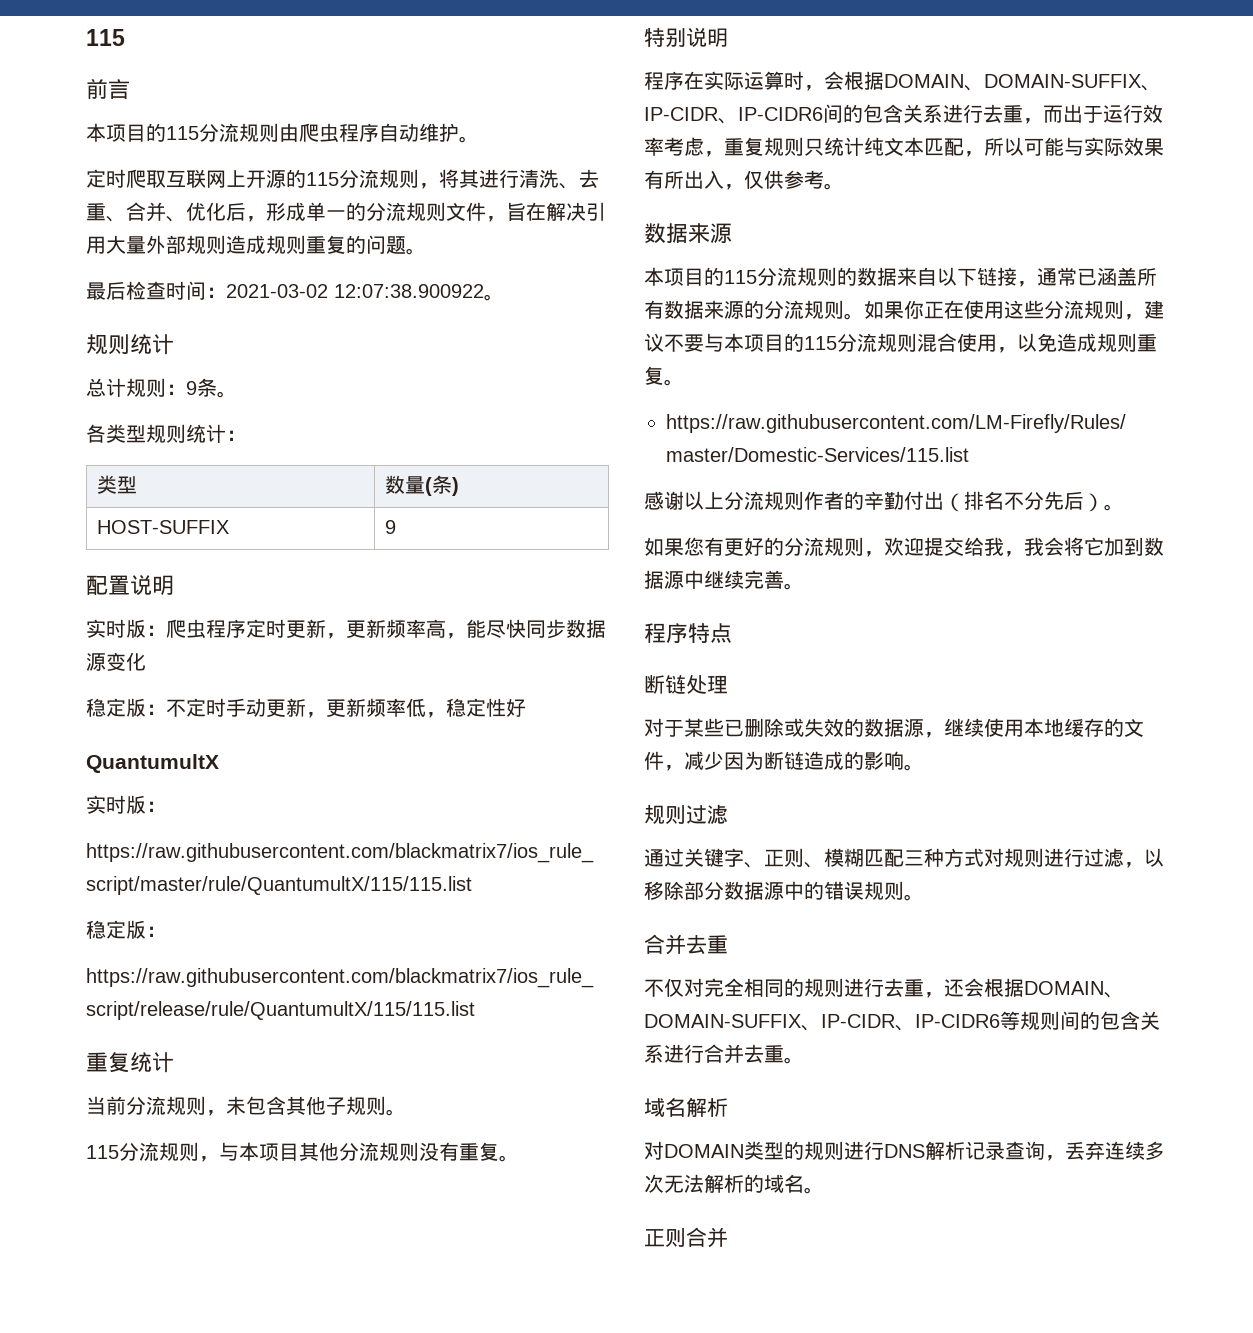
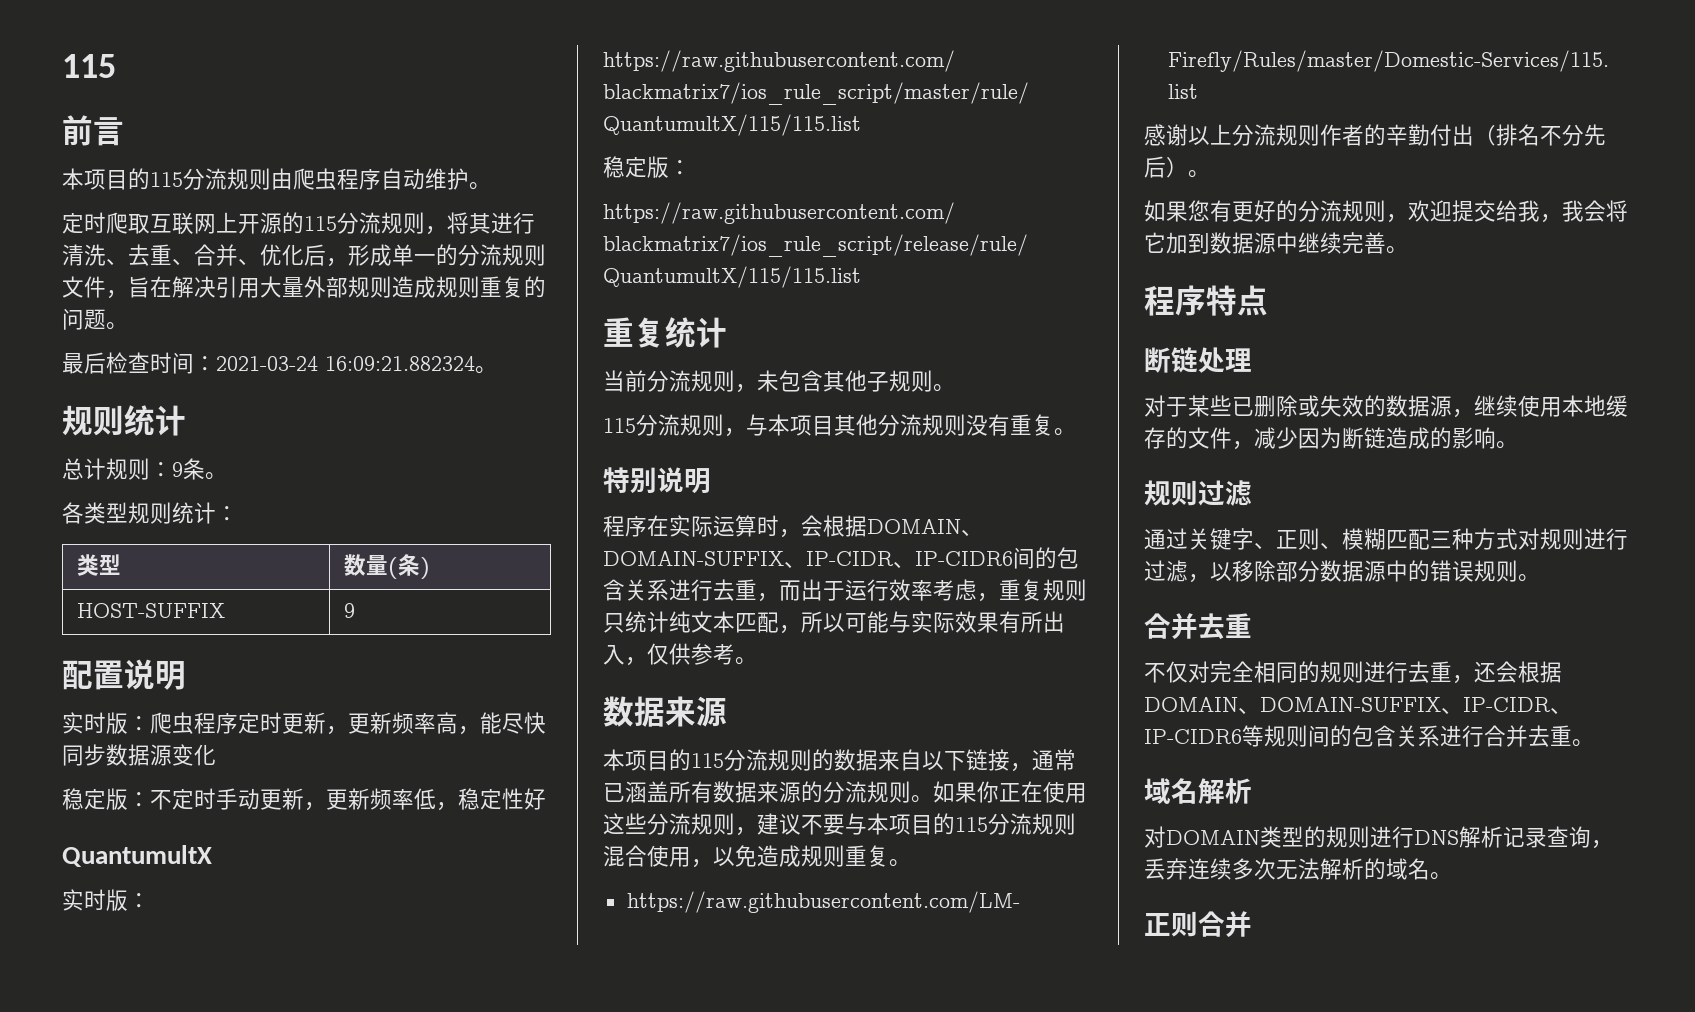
[226,284,484,298] 2021-03-02 12:07:38.900922 -> [216,356,475,371] 2021-03-24 16:09:21.882324

